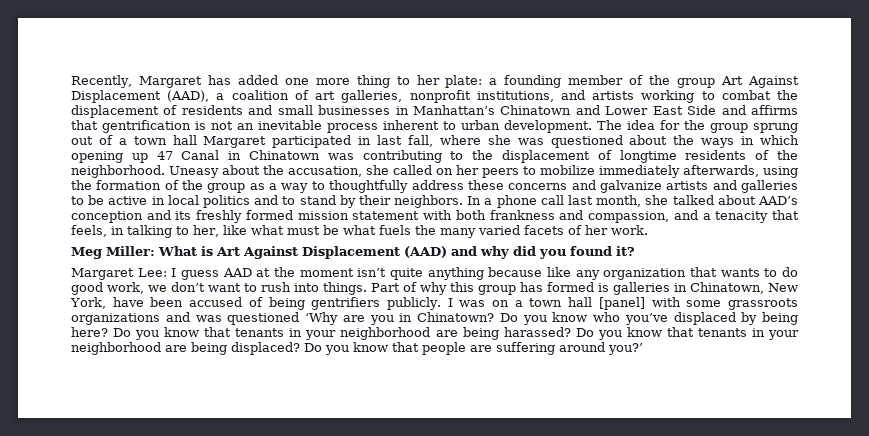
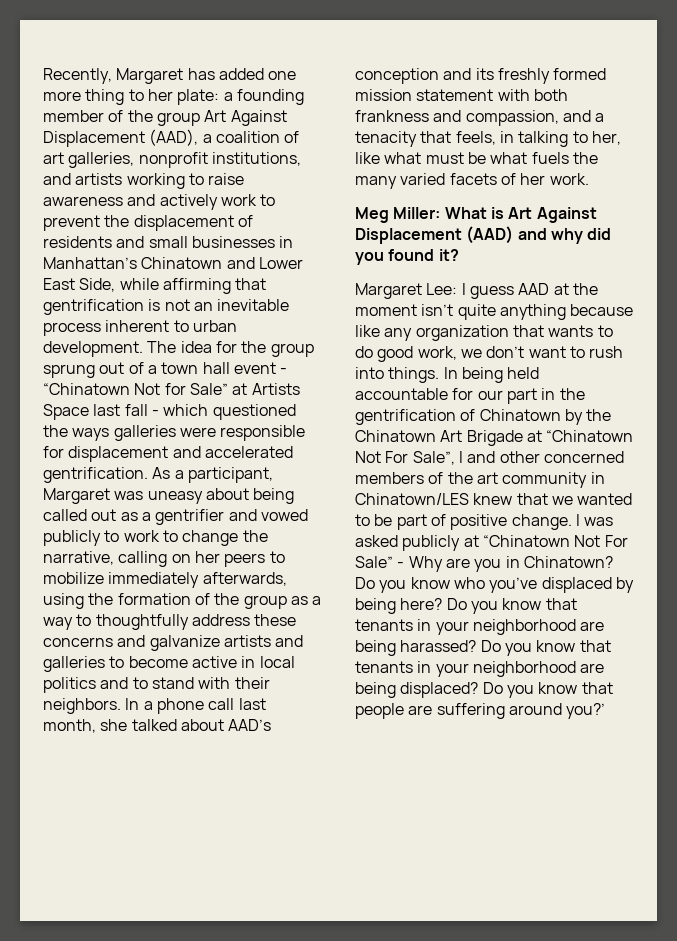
[721,90,771,100] combat -> [208,173,245,185] [43,194,276,210] [43,215,100,231] raise awareness and actively work to prevent
[687,105,799,115] Side and affirms -> [79,278,231,294] Side, while affirming
[203,135,800,148] [71,150,798,163] [71,165,432,178] Margaret participated in last fall, where she was questioned about the ways in which opening up 47 Canal in Chinatown was contributing to the displacement of longtime residents of the neighborhood. Uneasy about the accusation, she called -> [233,362,288,374] [43,383,300,395] [43,404,296,420] [43,425,306,441] [43,446,293,462] [43,467,273,483] [43,488,295,504] [43,509,308,525] [43,530,268,546] [43,551,168,567] event - “Chinatown Not for Sale” at Artists Space last fall - which questioned the ways galleries were responsible for displacement and accelerated gentrification. As a participant, Margaret was uneasy about being called out as a gentrifier and vowed publicly to work to change the narrative, calling
[88,195,105,205] be -> [128,656,188,668] become
[339,195,356,208] by -> [198,677,231,689] with
[371,282,798,295] [70,297,798,310] [71,312,338,325] Part of why this group has formed is galleries in Chinatown, New York, have been accused of being gentrifiers publicly. I was on a town hall [panel] with some grassroots organizations and was questioned ‘Why -> [443,367,540,383] [355,388,585,404] [355,409,612,425] [355,430,634,446] [355,451,624,465] [355,472,605,488] [355,493,633,505] [355,514,614,530] [355,535,628,551] [355,556,443,572] In being held accountable for our part in the gentrification of Chinatown by the Chinatown Art Brigade at “Chinatown Not For Sale”, I and other concerned members of the art community in Chinatown/LES knew that we wanted to be part of positive change. I was asked publicly at “Chinatown Not For Sale” - Why

